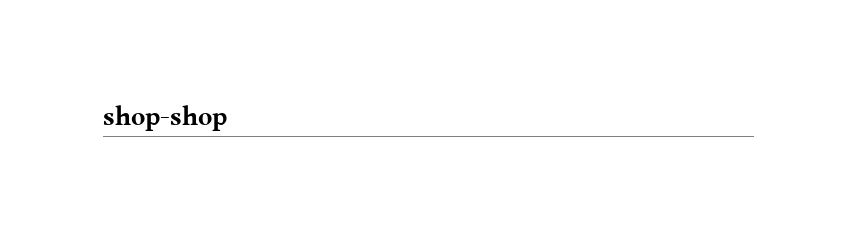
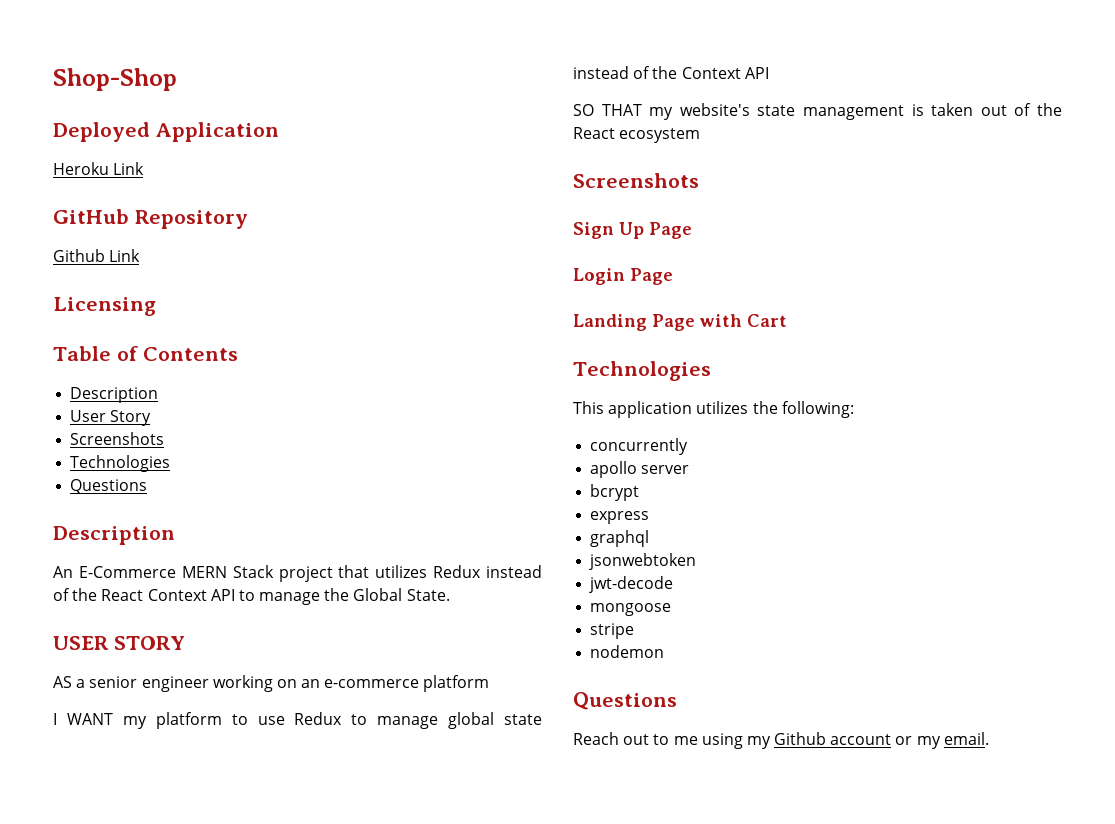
[103,105,227,131] shop-shop -> [53,68,177,91] [53,122,279,142] [53,162,145,175] [53,209,248,229] [53,249,141,262] [53,297,156,316] [53,346,238,361] [70,387,159,403] [70,410,152,426] [70,432,165,445] [70,455,171,472] [70,479,148,494] [53,526,175,545] [53,565,542,582] [53,588,450,605] [53,636,185,650] [53,675,490,692] [53,712,542,729] [573,66,769,79] [573,103,1062,120] [573,127,701,143] [573,173,699,188] [573,222,692,239] [573,268,673,285] [573,314,787,331] [573,361,711,381] [573,401,854,418] [590,438,689,455] [590,461,690,478] [590,484,640,501] [590,511,650,524] [590,530,650,547] [589,553,697,570] [589,576,674,593] [590,603,672,616] [590,623,635,639] [590,645,665,658] [573,692,677,710] [573,732,989,749] Shop-Shop // Deployed Application // Heroku Link // GitHub Repository // Github Link // Licensing // Table of Contents // Description // User Story // Screenshots // Technologies // Questions // Description // An E-Commerce MERN Stack project that utilizes Redux instead of the React Context API to manage the Global State. // USER STORY // AS a senior engineer working on an e-commerce platform // I WANT my platform to use Redux to manage global state instead of the Context API // SO THAT my website's state management is taken out of the React ecosystem // Screenshots // Sign Up Page // Login Page // Landing Page with Cart // Technologies // This application utilizes the following: // concurrently // apollo server // bcrypt // express // graphql // jsonwebtoken // jwt-decode // mongoose // stripe // nodemon // Questions // Reach out to me using my Github account or my email.

